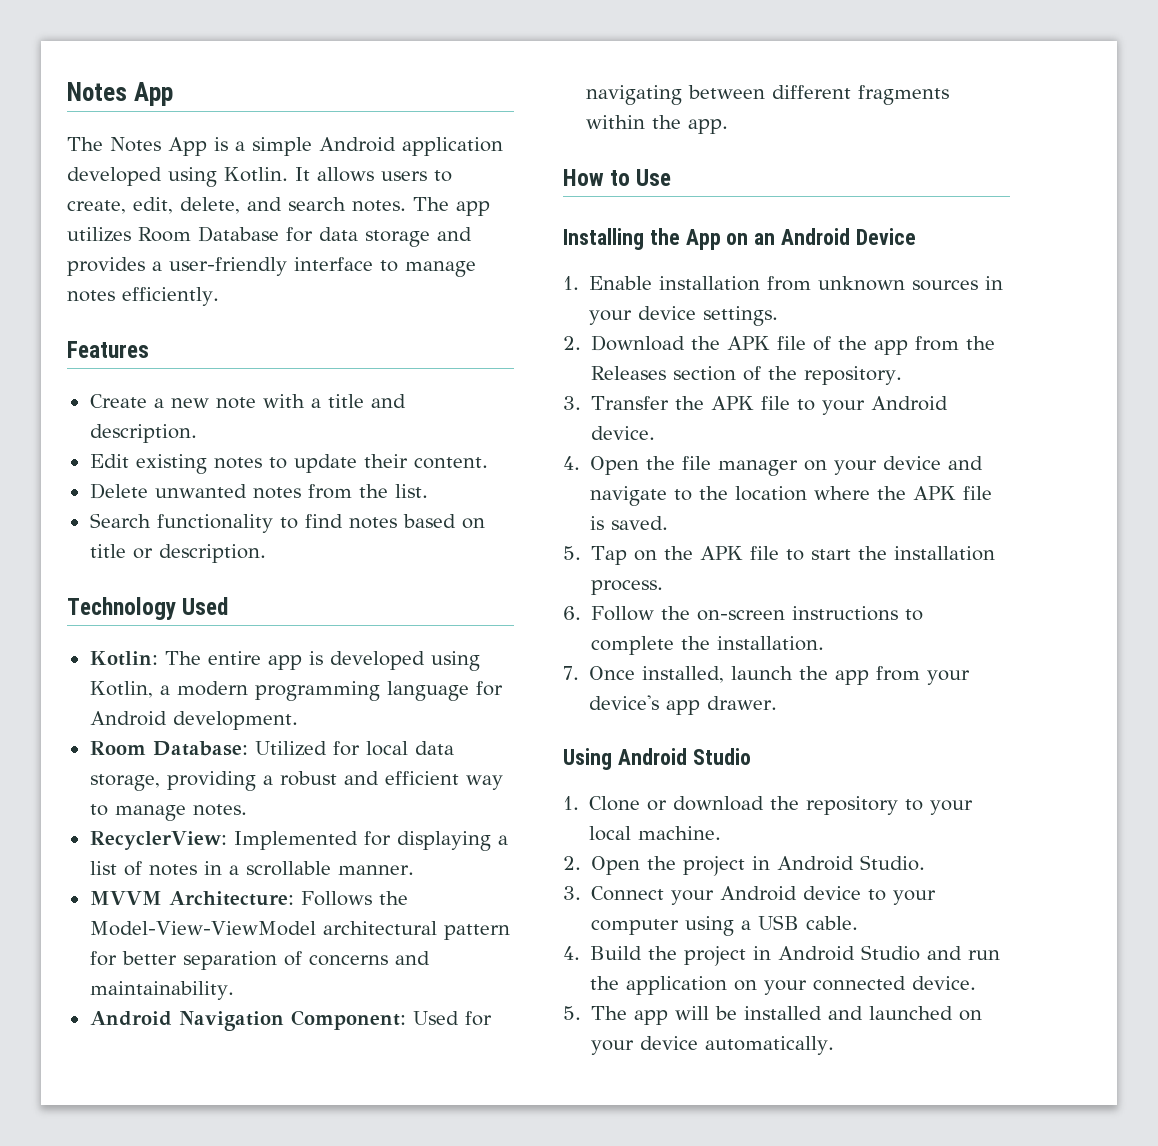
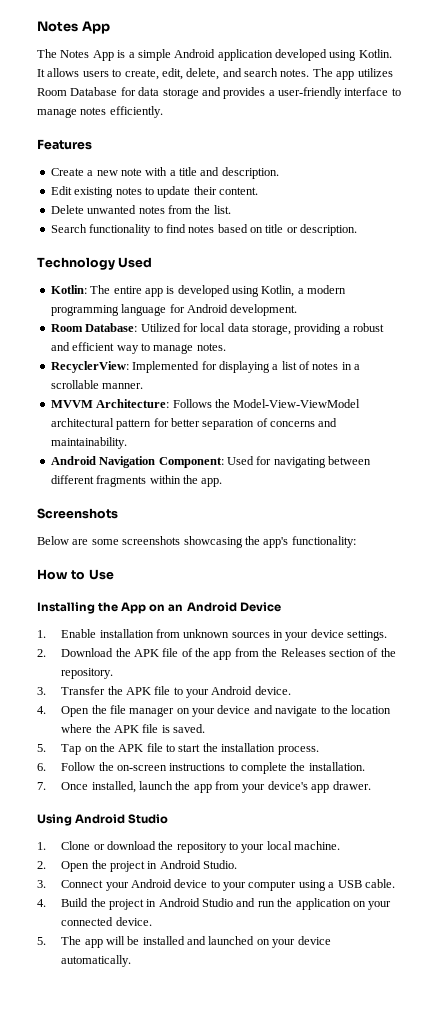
(728, 126) none -> [37,508,118,519] [37,536,356,548] // Screenshots // Below are some screenshots showcasing the app's functionality:

